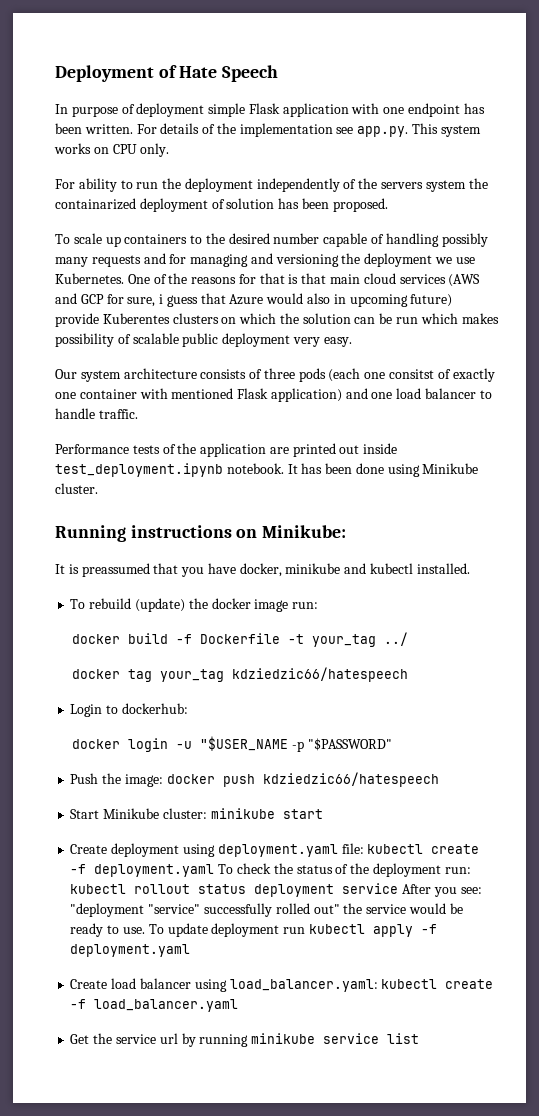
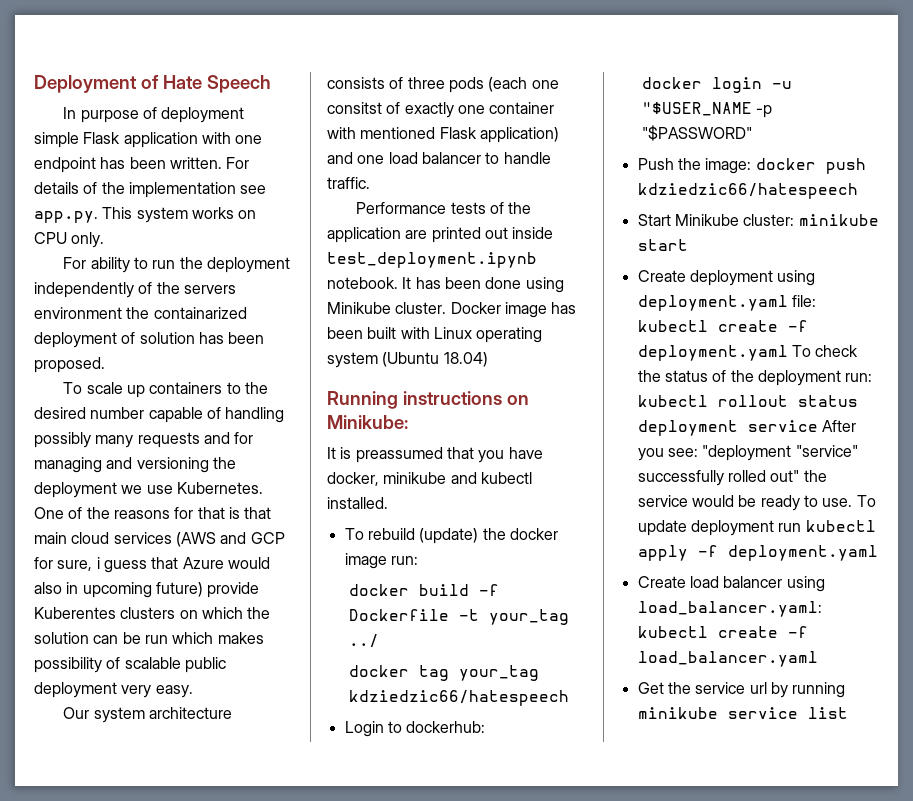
[425,180,466,192] system -> [34,307,122,319] environment
(98, 488) none -> [450,302,577,318] [327,327,543,343] [327,352,488,368] Docker image has been built with Linux operating system (Ubuntu 18.04)

